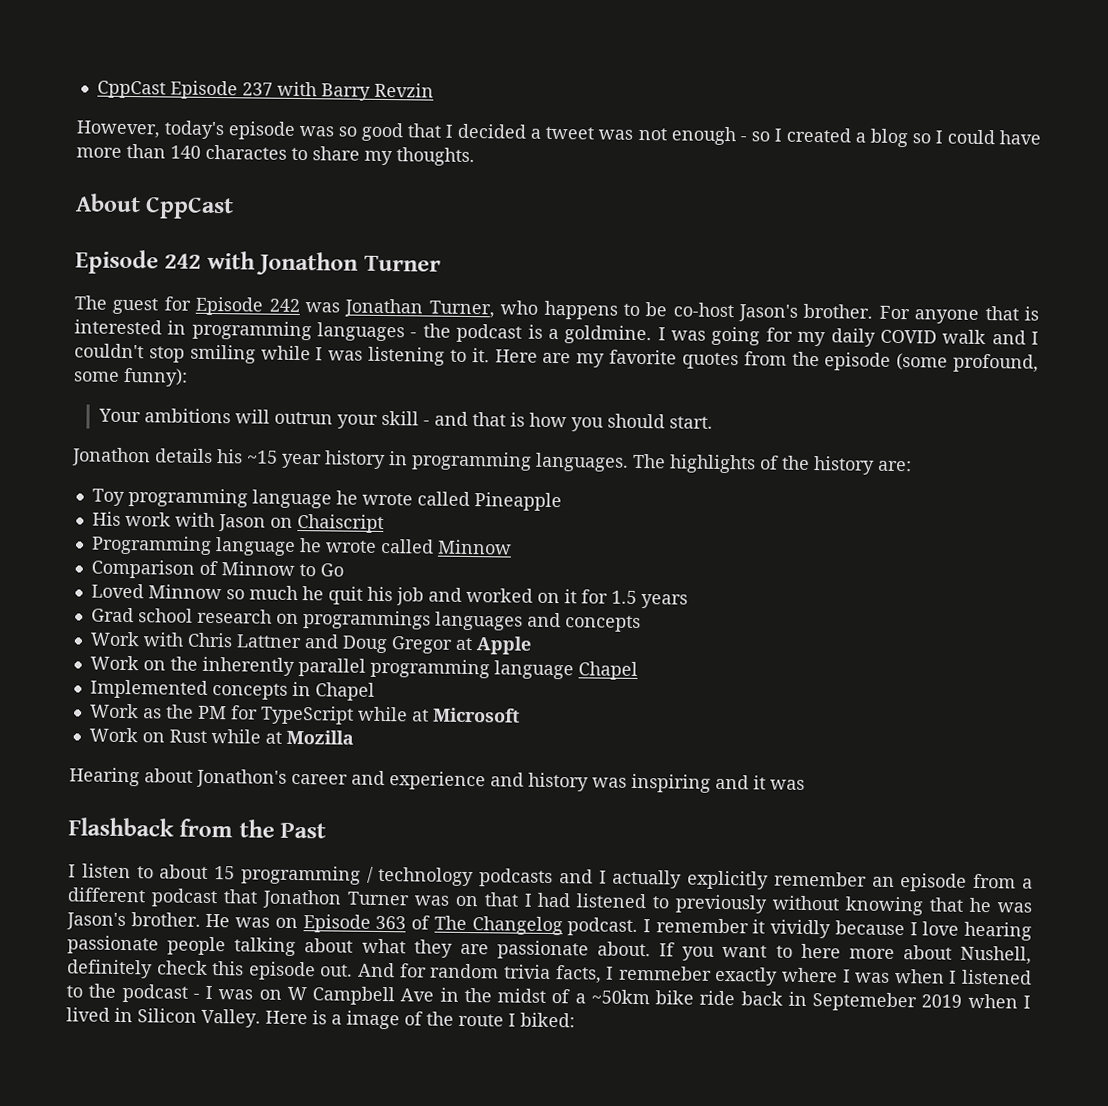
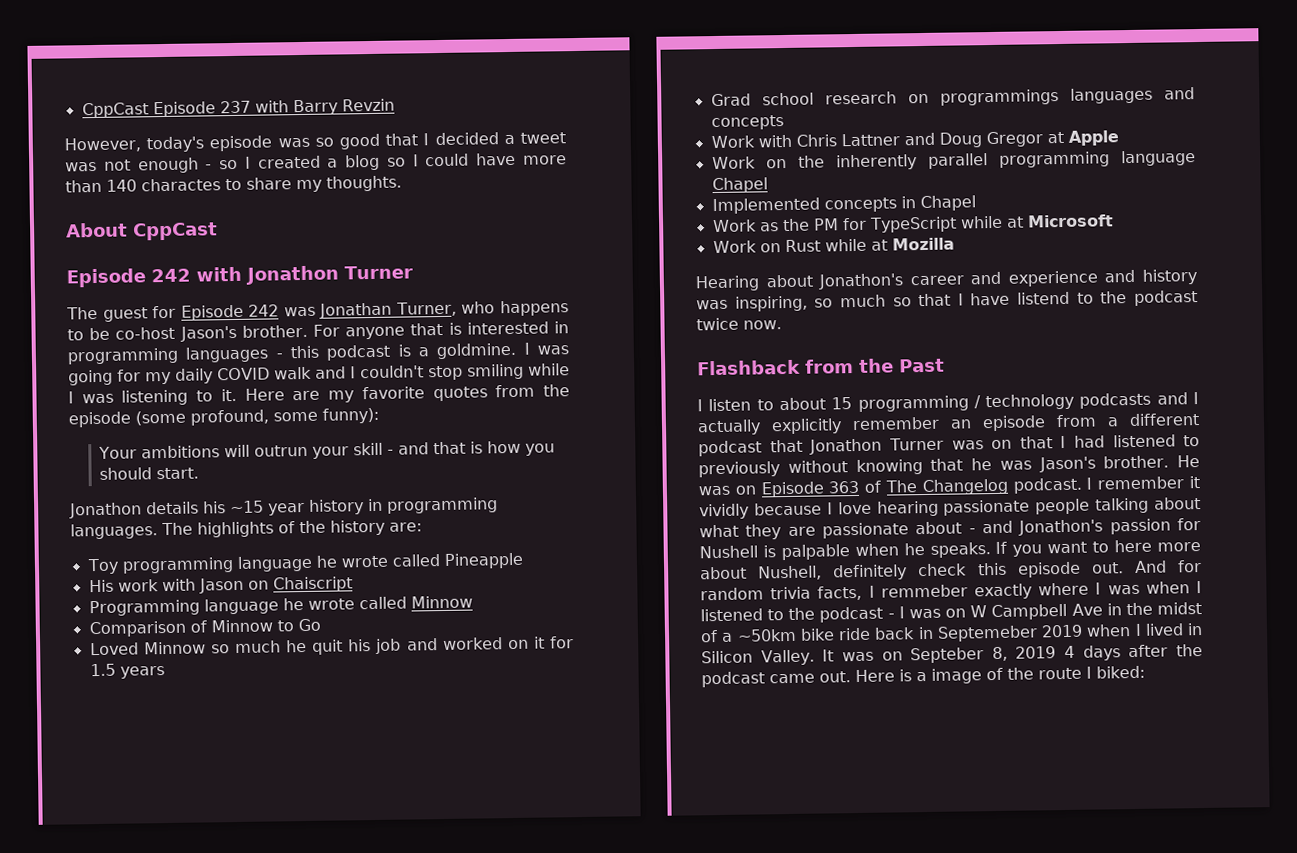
[422,323,451,338] the -> [290,345,319,359] this
[631,773,805,793] inspiring and it was -> [734,290,1198,312] [696,317,782,331] inspiring, so much so that I have listend to the podcast twice now.
[597,941,651,957] about. -> [915,518,1201,536] [699,542,991,561] about - and Jonathon's passion for Nushell is palpable when he speaks.
(261, 1018) none -> [822,644,1203,664] [701,671,851,688] It was on Septeber 8, 2019 4 days after the podcast came out.

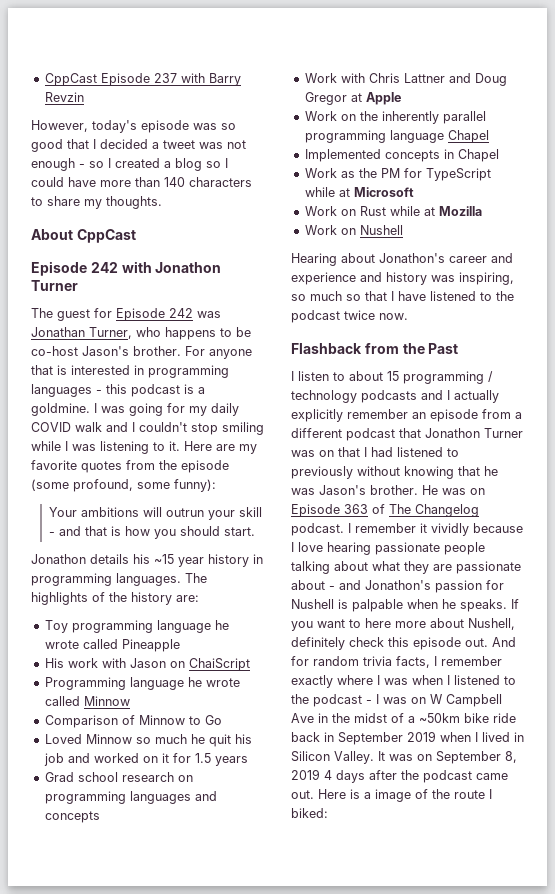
[141,178,221,192] charactes -> [189,177,252,187] characters
[272,576,353,593] Chaiscript -> [188,658,250,671] ChaiScript
[939,89,1059,106] programmings -> [44,791,126,804] programming
(955, 244) none -> [304,225,403,235] // Work on Nushell
[1017,291,1071,305] listend -> [430,291,476,301] listened
[880,584,968,598] remmeber -> [441,656,502,666] remember
[936,625,1038,642] Septemeber -> [338,732,403,745] September
[910,647,985,664] Septeber -> [436,751,501,764] September

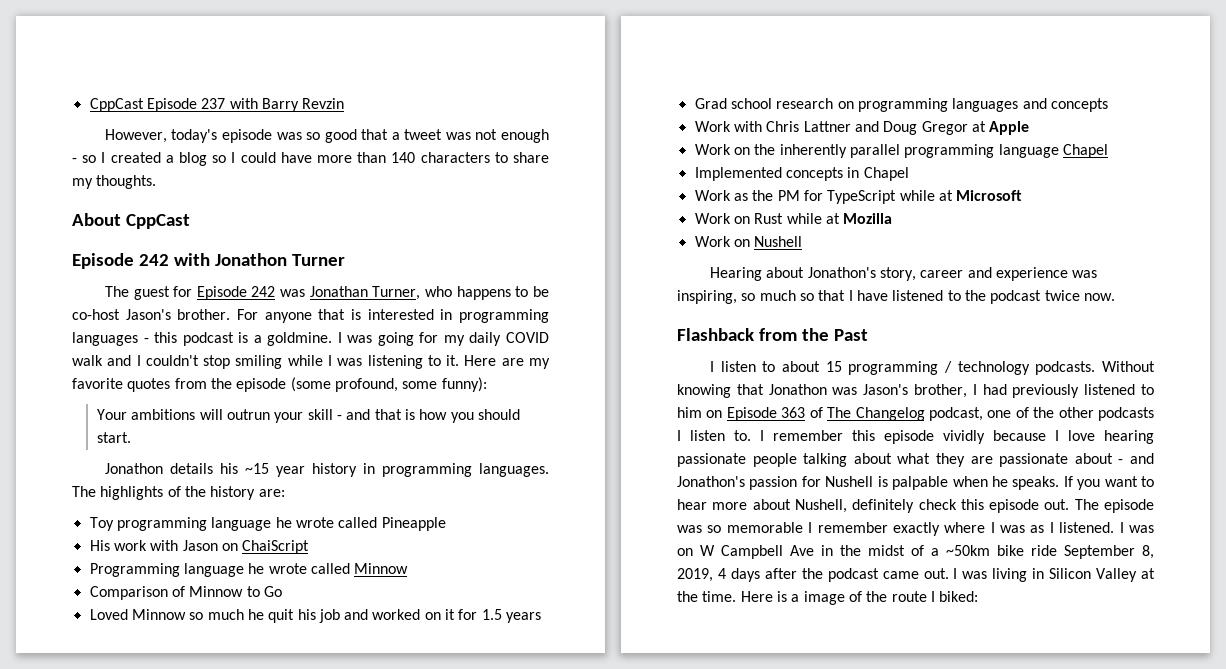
[93,139,148,149] I decided -> (389, 134) none
(445, 258) none -> [879,267,916,281] story,
[360,272,427,285] and history -> (1068, 274) none
[361,390,499,403] [291,409,522,422] [291,428,523,441] [291,447,360,457] podcasts and I actually explicitly remember an episode from a different podcast that Jonathon Turner was on that -> [1035,361,1155,375] [677,384,967,398] podcasts. Without knowing that Jonathon was Jason's brother,
[397,447,459,457] [291,466,498,479] [291,485,466,495] listened to previously without knowing that he was Jason's brother. He was -> [1012,384,1154,398] [677,407,702,418] previously listened to him
[291,523,427,536] podcast. I remember it -> [928,407,1154,421] [677,430,934,444] podcast, one of the other podcasts I listen to. I remember this episode
[365,618,391,628] here -> [677,499,707,510] hear
[492,637,516,647] [291,656,430,668] And for random trivia facts, -> [1074,499,1154,513] [677,522,803,533] The episode was so memorable
[412,675,516,685] [291,694,372,707] when I listened to the podcast - -> [1030,522,1115,533] as I listened.
[291,731,524,745] [291,751,432,764] back in September 2019 when I lived in Silicon Valley. It was on -> (1057, 550) none
[291,769,320,780] 2019 -> [677,568,713,582] 2019,
(314, 794) none -> [953,568,1155,582] [677,591,737,602] I was living in Silicon Valley at the time.

